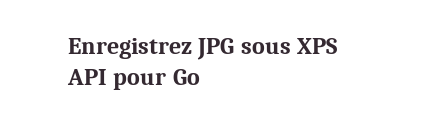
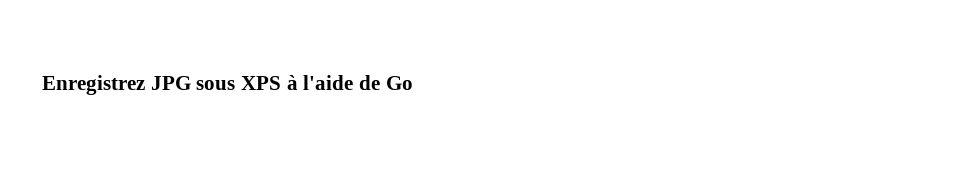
[67,69,167,90] API pour -> [286,75,381,90] à l'aide de

